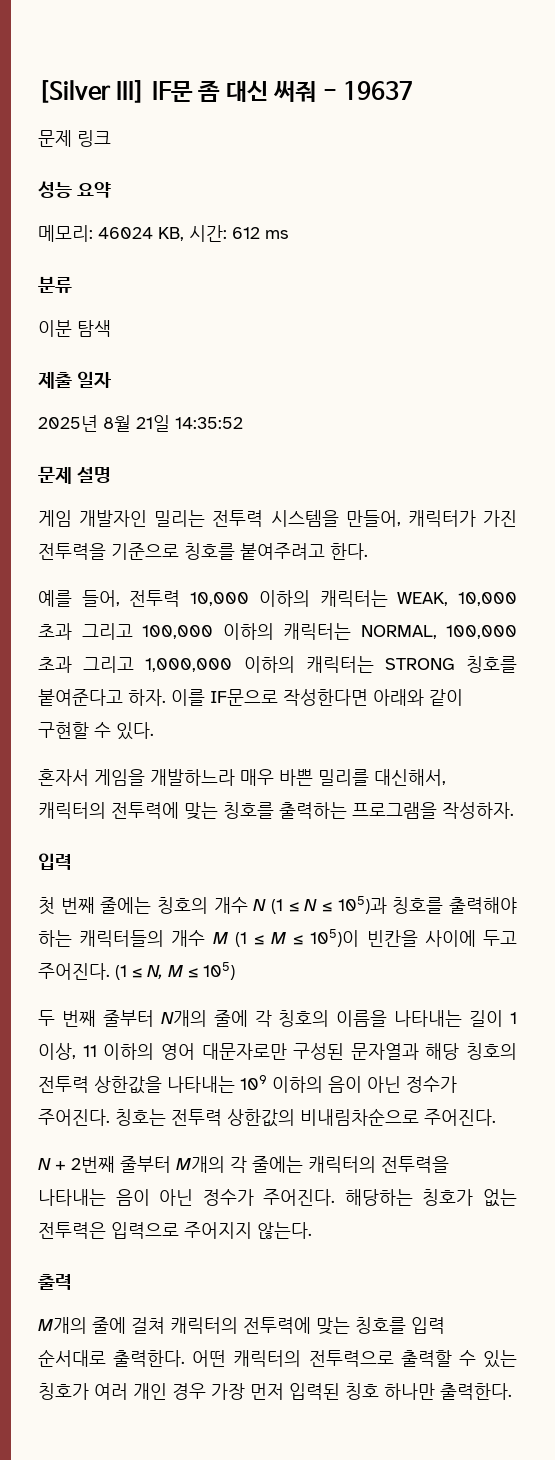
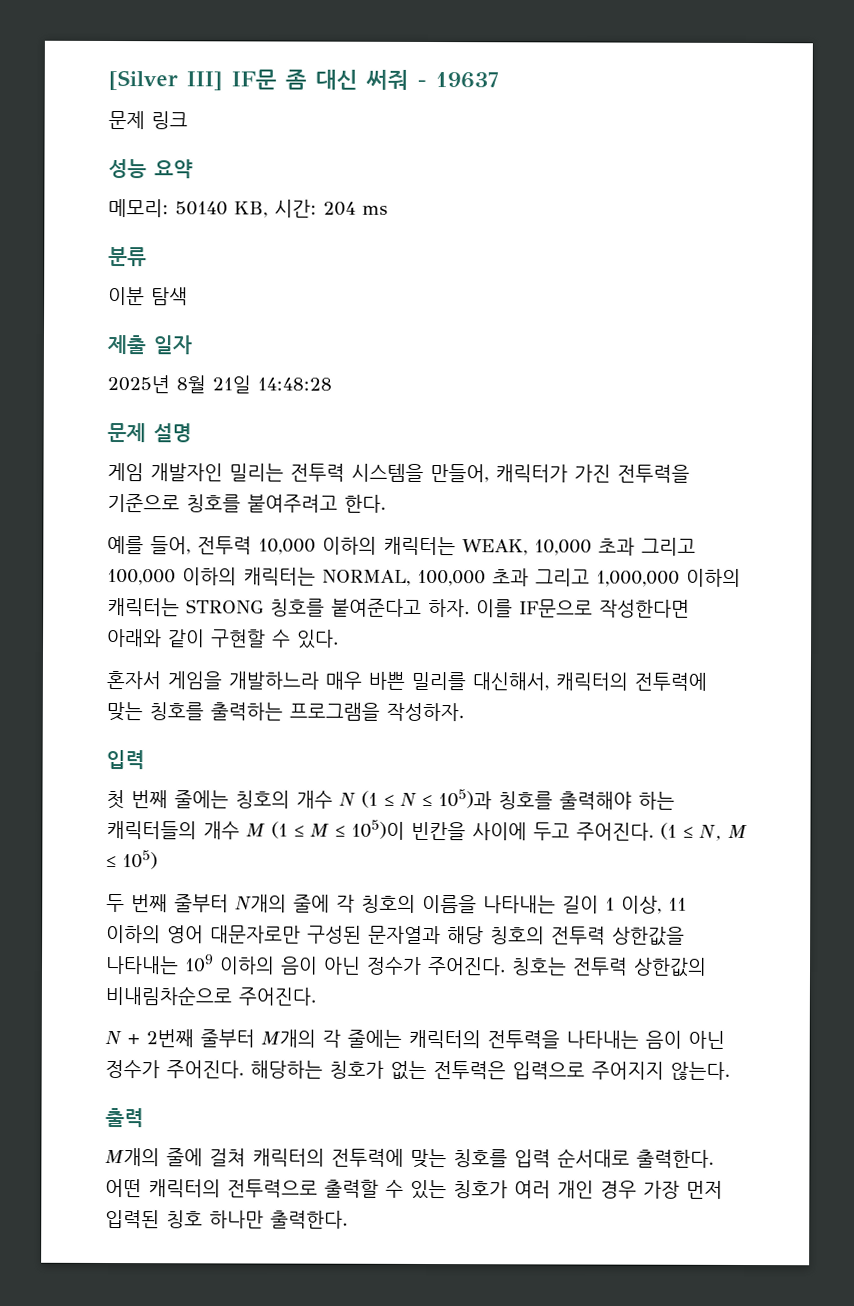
[98,227,153,239] 46024 -> [175,201,228,216] 50140
[232,227,260,239] 612 -> [323,201,356,216] 204
[175,417,243,429] 14:35:52 -> [257,377,332,391] 14:48:28

